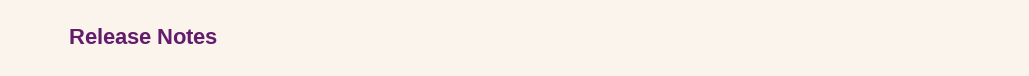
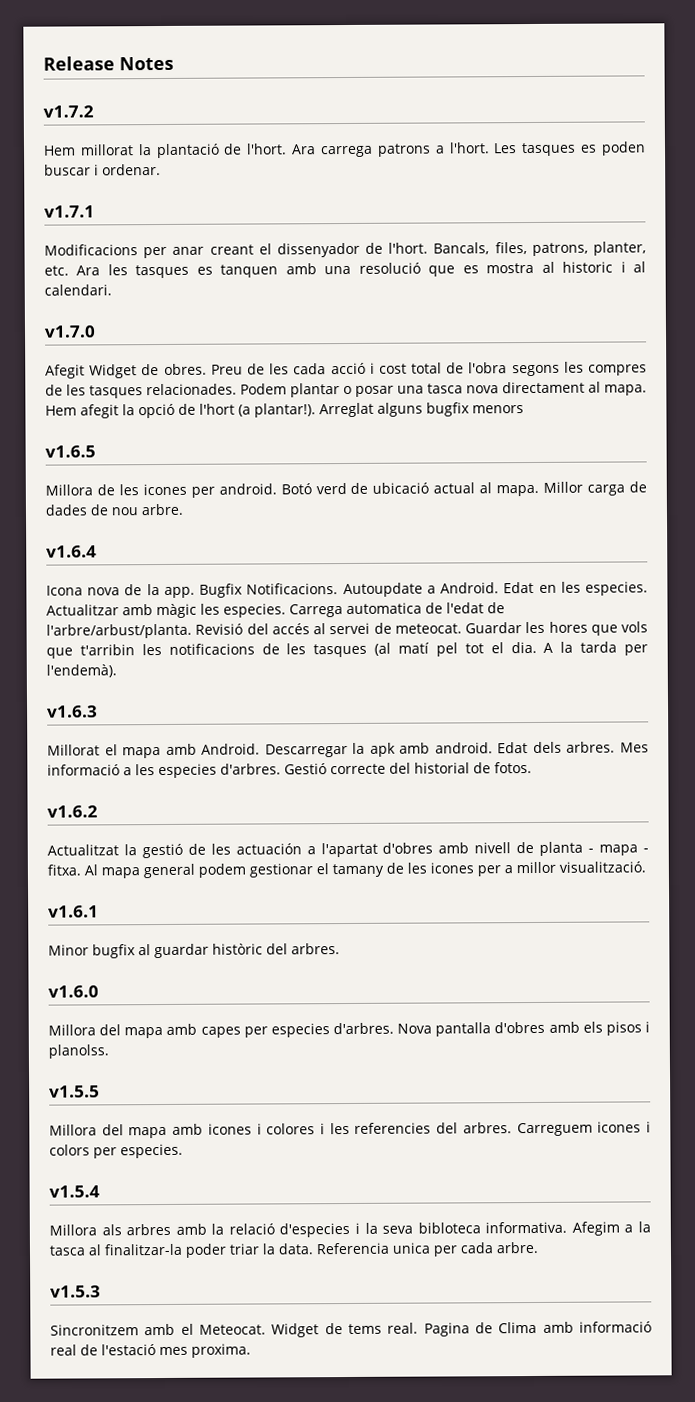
(217, 36) none -> [43,105,94,118] [43,141,646,159] [44,164,161,176] [44,205,95,218] [44,241,646,259] [44,261,646,279] [44,284,112,296] [44,325,96,338] [45,361,647,379] [45,381,647,399] [45,402,524,419] [45,445,96,458] [45,481,647,498] [45,503,183,516] [46,545,97,558] [46,581,648,598] [46,602,505,619] [46,621,648,639] [46,641,648,659] [46,664,117,678] [47,705,98,718] [47,741,650,759] [47,762,532,779] [47,805,98,818] [47,841,649,859] [47,861,646,879] [48,905,99,918] [48,943,340,959] [48,985,99,998] [48,1021,650,1039] [48,1044,109,1059] [49,1085,100,1098] [49,1121,651,1139] [49,1143,183,1159] [49,1185,100,1198] [49,1221,651,1238] [49,1241,538,1258] [50,1285,101,1298] [50,1321,652,1338] [50,1343,251,1358] // v1.7.2 // Hem millorat la plantació de l'hort. Ara carrega patrons a l'hort. Les tasques es poden buscar i ordenar. // v1.7.1 // Modificacions per anar creant el dissenyador de l'hort. Bancals, files, patrons, planter, etc. Ara les tasques es tanquen amb una resolució que es mostra al historic i al calendari. // v1.7.0 // Afegit Widget de obres. Preu de les cada acció i cost total de l'obra segons les compres de les tasques relacionades. Podem plantar o posar una tasca nova directament al mapa. Hem afegit la opció de l'hort (a plantar!). Arreglat alguns bugfix menors // v1.6.5 // Millora de les icones per android. Botó verd de ubicació actual al mapa. Millor carga de dades de nou arbre. // v1.6.4 // Icona nova de la app. Bugfix Notificacions. Autoupdate a Android. Edat en les especies. Actualitzar amb màgic les especies. Carrega automatica de l'edat de l'arbre/arbust/planta. Revisió del accés al servei de meteocat. Guardar les hores que vols que t'arribin les notificacions de les tasques (al matí pel tot el dia. A la tarda per l'endemà). // v1.6.3 // Millorat el mapa amb Android. Descarregar la apk amb android. Edat dels arbres. Mes informació a les especies d'arbres. Gestió correcte del historial de fotos. // v1.6.2 // Actualitzat la gestió de les actuación a l'apartat d'obres amb nivell de planta - mapa - fitxa. Al mapa general podem gestionar el tamany de les icones per a millor visualització. // v1.6.1 // Minor bugfix al guardar històric del arbres. // v1.6.0 // Millora del mapa amb capes per especies d'arbres. Nova pantalla d'obres amb els pisos i planolss. // v1.5.5 // Millora del mapa amb icones i colores i les referencies del arbres. Carreguem icones i colors per especies. // v1.5.4 // Millora als arbres amb la relació d'especies i la seva bibloteca informativa. Afegim a la tasca al finalitzar-la poder triar la data. Referencia unica per cada arbre. // v1.5.3 // Sincronitzem amb el Meteocat. Widget de tems real. Pagina de Clima amb informació real de l'estació mes proxima.

